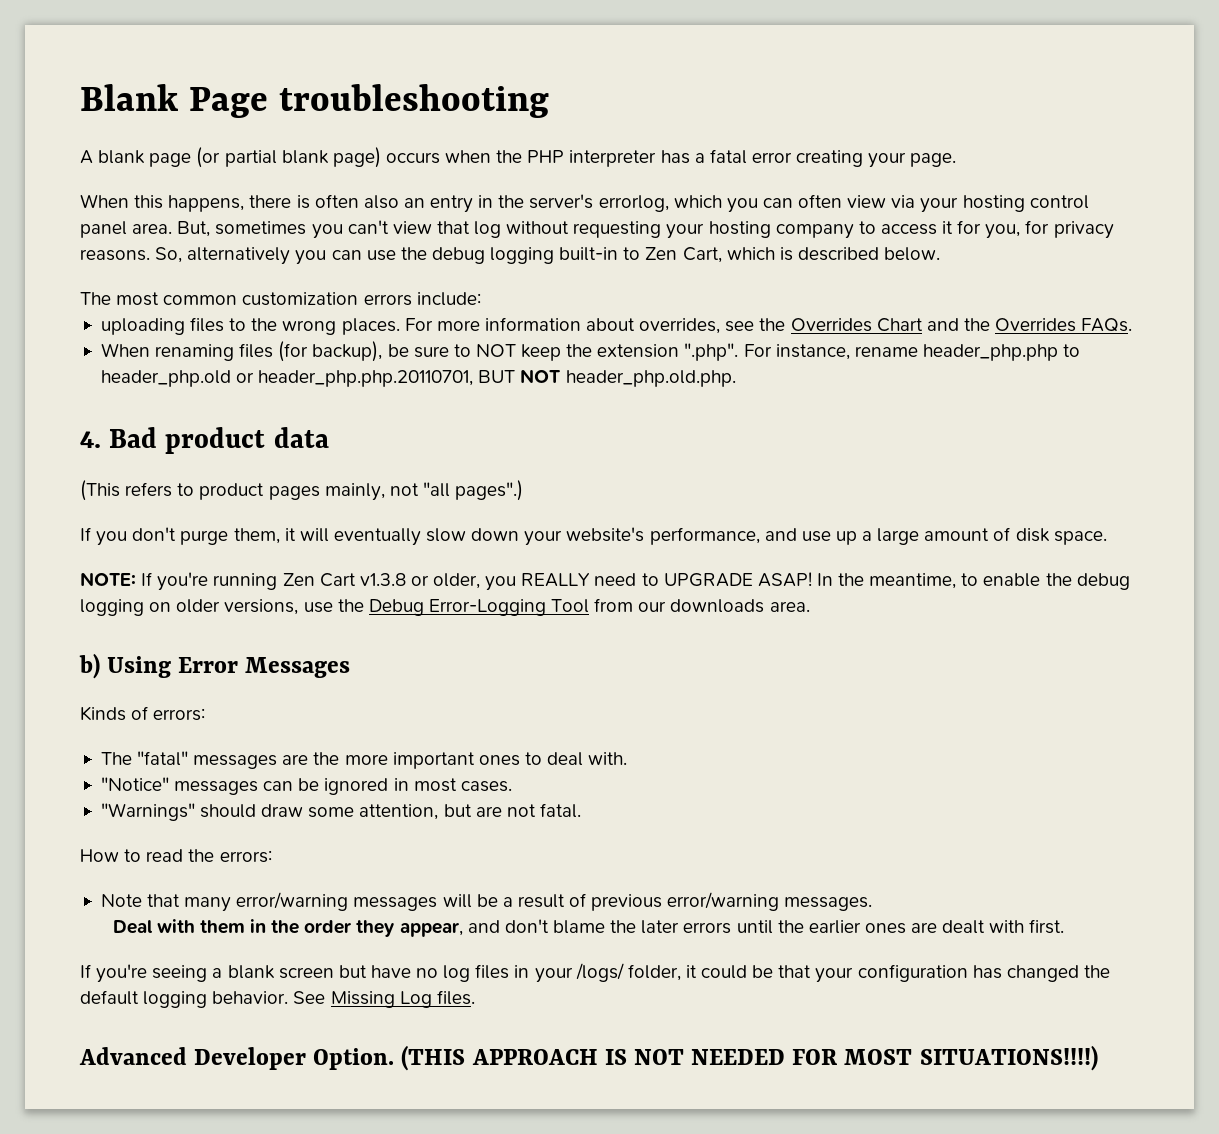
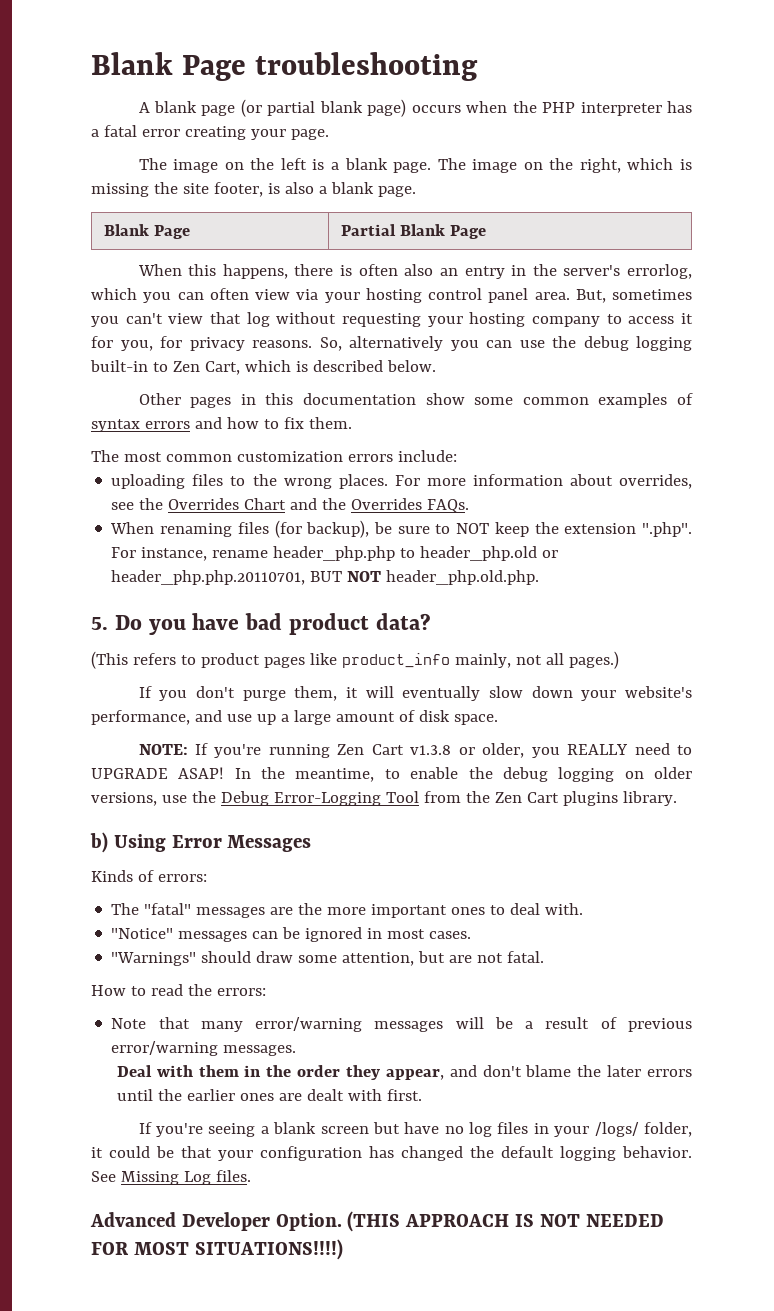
(957, 160) none -> [138,158,692,173] [91,182,416,197] [103,224,190,239] [340,224,486,239] // The image on the left is a blank page. The image on the right, which is missing the site footer, is also a blank page. // Blank Page | Partial Blank Page
(941, 254) none -> [138,393,693,408] [91,417,352,432] // Other pages in this documentation show some common examples of syntax errors and how to fix them.
[80,427,329,454] 4. Bad product data -> [91,613,431,635] 5. Do you have bad product data?
[324,480,524,501] mainly, not "all pages".) -> [309,651,619,669] like product_info mainly, not all pages.)
[638,599,810,613] our downloads area. -> [465,791,677,806] the Zen Cart plugins library.

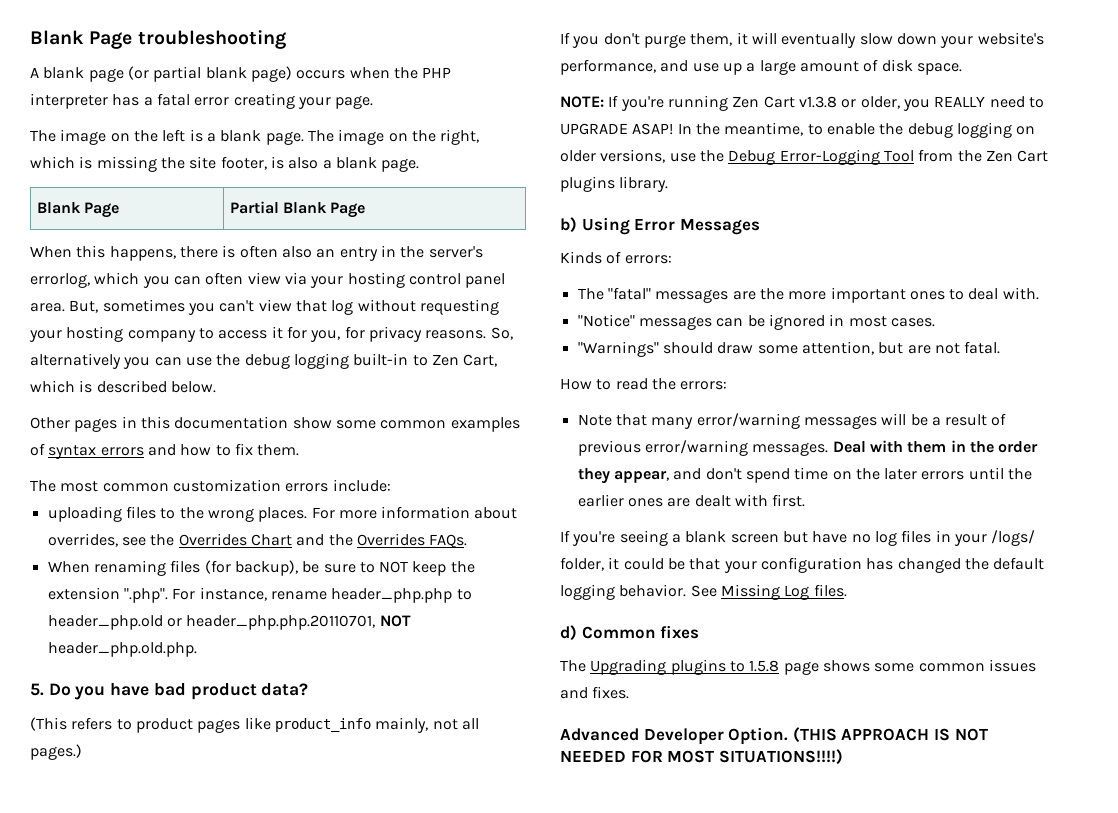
[310,571,343,582] BUT -> (376, 622) none
(297, 1050) // -> (829, 449) none
[525,1065,572,1077] blame -> [745,467,852,483] spend time on
(251, 1176) none -> [560,625,700,641] [560,659,1036,675] [560,686,630,699] // d) Common fixes // The Upgrading plugins to 1.5.8 page shows some common issues and fixes.

